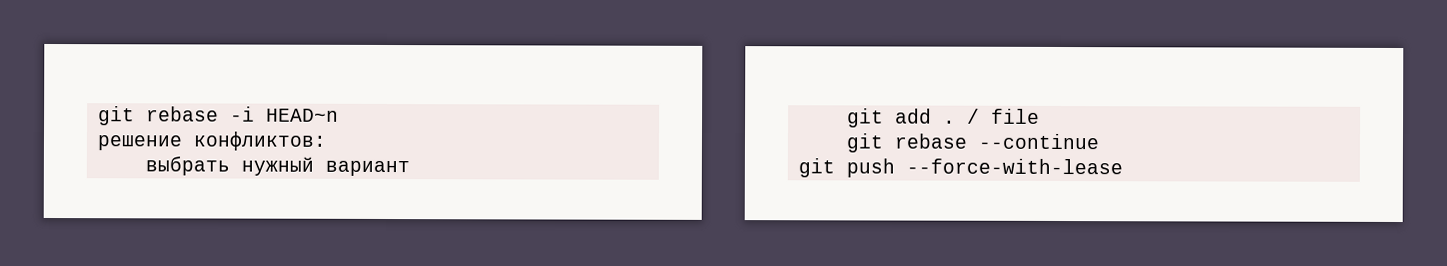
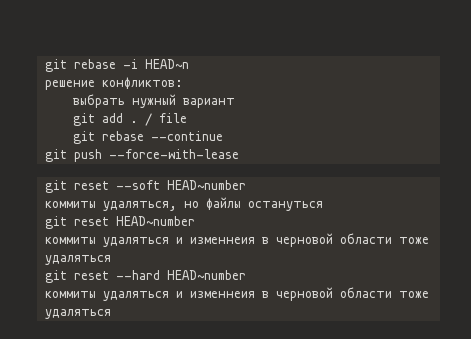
(1124, 166) none -> [45,180,247,193] [45,197,324,211] [45,216,196,229] [45,233,430,247] [45,255,112,265] [45,270,247,283] [45,287,430,301] [45,309,112,319] // git reset --soft HEAD~number // коммиты удаляться, но файлы остануться // git reset HEAD~number // коммиты удаляться и изменнеия в черновой области тоже удаляться // git reset --hard HEAD~number // коммиты удаляться и изменнеия в черновой области тоже удаляться

